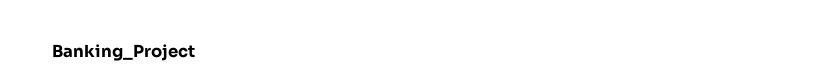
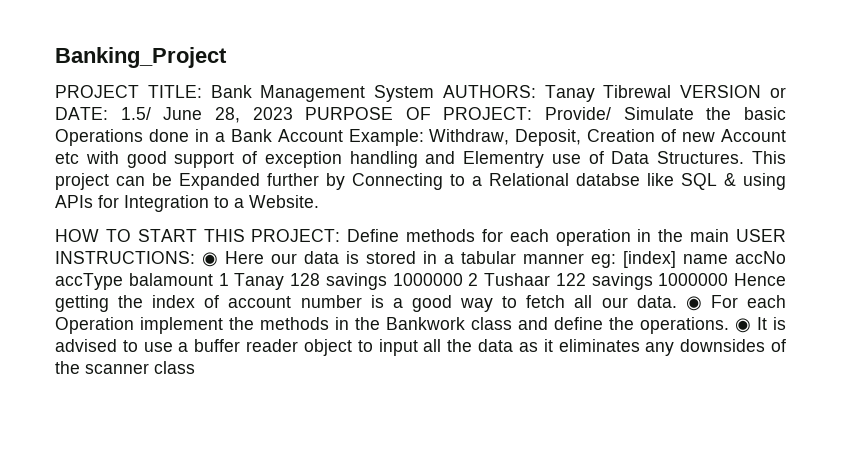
(195, 52) none -> [55,85,787,102] [55,107,786,123] [55,129,786,146] [55,151,786,168] [55,173,786,190] [55,195,319,212] [55,229,786,246] [55,251,786,268] [55,273,786,290] [55,295,787,312] [55,317,786,334] [55,339,787,356] [55,361,195,374] // PROJECT TITLE: Bank Management System AUTHORS: Tanay Tibrewal VERSION or DATE: 1.5/ June 28, 2023 PURPOSE OF PROJECT: Provide/ Simulate the basic Operations done in a Bank Account Example: Withdraw, Deposit, Creation of new Account etc with good support of exception handling and Elementry use of Data Structures. This project can be Expanded further by Connecting to a Relational databse like SQL & using APIs for Integration to a Website. // HOW TO START THIS PROJECT: Define methods for each operation in the main USER INSTRUCTIONS: ◉ Here our data is stored in a tabular manner eg: [index] name accNo accType balamount 1 Tanay 128 savings 1000000 2 Tushaar 122 savings 1000000 Hence getting the index of account number is a good way to fetch all our data. ◉ For each Operation implement the methods in the Bankwork class and define the operations. ◉ It is advised to use a buffer reader object to input all the data as it eliminates any downsides of the scanner class

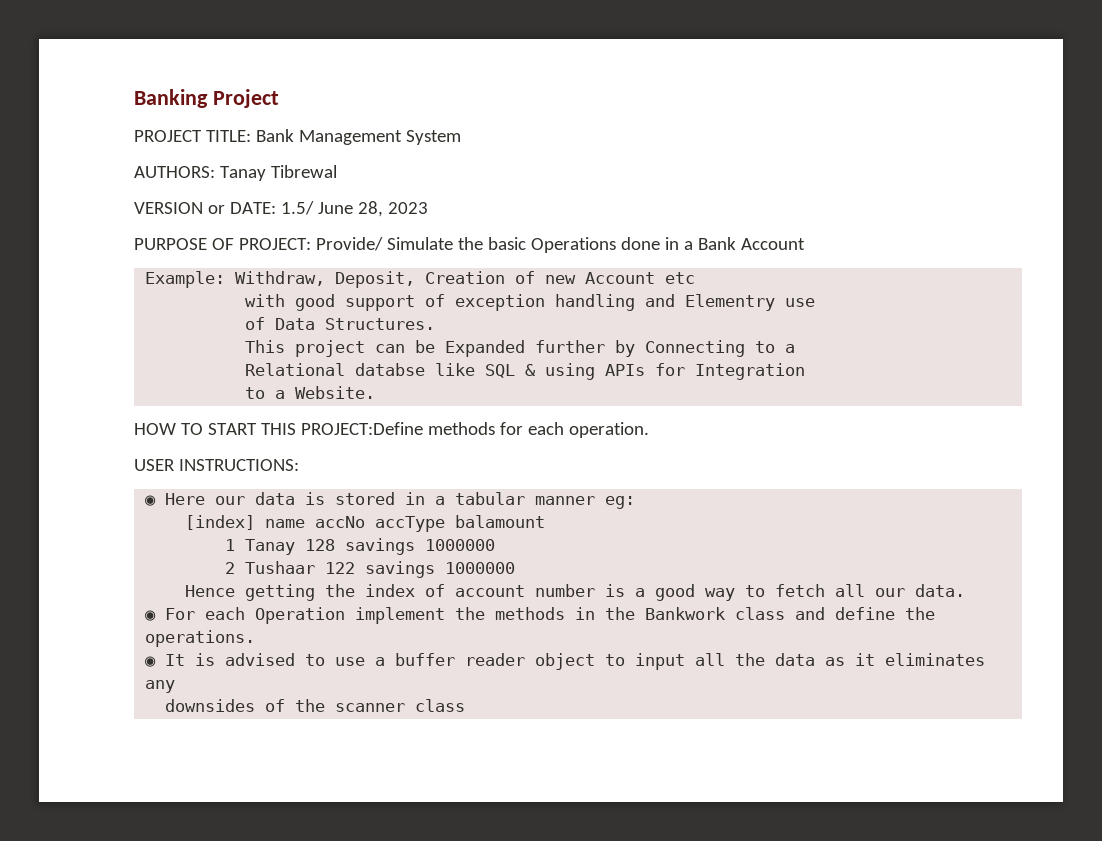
[55,47,227,68] Banking_Project -> [134,89,279,108] Banking Project
(435, 93) none -> (461, 137) //
(672, 91) none -> (337, 171) //
(293, 113) none -> (428, 208) //
(343, 135) none -> (805, 244) //
(79, 158) none -> (696, 278) //
(581, 159) none -> (816, 302) //
(745, 157) none -> (436, 324) //
(482, 181) none -> (796, 348) //
(209, 203) none -> (806, 371) //
[251,229,400,242] PROJECT: Define -> [300,422,423,435] PROJECT:Define
[555,229,730,246] operation in the main -> [568,422,649,438] operation. //
(195, 257) none -> (299, 465) //
(616, 261) none -> (636, 502) //
(213, 279) none -> (546, 521) //
(463, 279) none -> (496, 545) //
(729, 279) none -> (516, 568) //
(677, 301) none -> (966, 590) //
(729, 325) none -> (256, 638) //
(675, 349) none -> (176, 686) //

